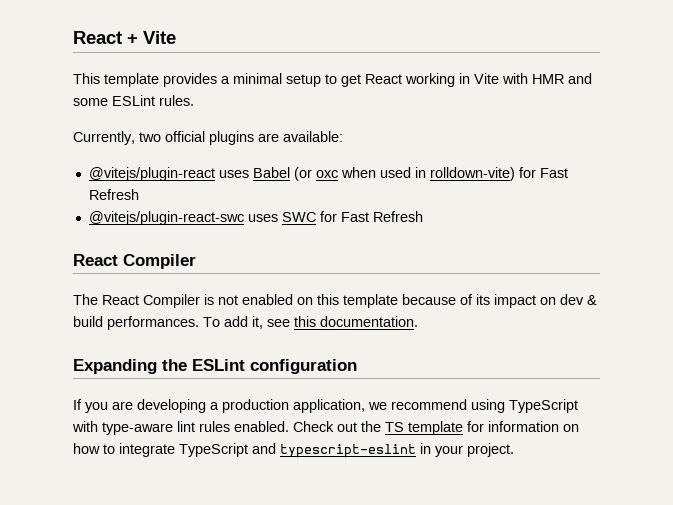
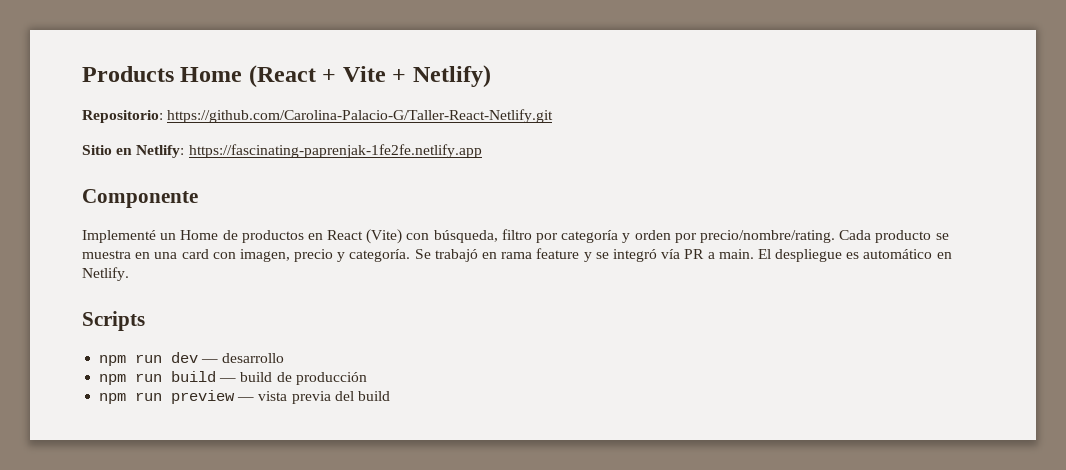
[73,31,122,44] React -> [82,65,316,88] Products Home (React
[73,73,592,87] [73,95,194,106] [73,131,343,145] [88,167,568,181] [88,189,139,200] [88,211,423,225] [73,254,196,269] [73,294,597,308] [73,316,418,330] [73,359,357,374] [73,399,578,413] [72,421,579,435] [73,443,514,458] // This template provides a minimal setup to get React working in Vite with HMR and some ESLint rules. // Currently, two official plugins are available: // @vitejs/plugin-react uses Babel (or oxc when used in rolldown-vite) for Fast Refresh // @vitejs/plugin-react-swc uses SWC for Fast Refresh // React Compiler // The React Compiler is not enabled on this template because of its impact on dev & build performances. To add it, see this documentation. // Expanding the ESLint configuration // If you are developing a production application, we recommend using TypeScript with type-aware lint rules enabled. Check out the TS template for information on how to integrate TypeScript and typescript-eslint in your project. -> [392,65,491,88] [82,109,554,123] [82,144,482,158] [82,189,198,208] [82,229,949,244] [82,248,952,262] [82,267,129,281] [82,311,145,331] [99,352,285,366] [99,371,367,385] [99,390,390,404] + Netlify) // Repositorio: https://github.com/Carolina-Palacio-G/Taller-React-Netlify.git // Sitio en Netlify: https://fascinating-paprenjak-1fe2fe.netlify.app // Componente // Implementé un Home de productos en React (Vite) con búsqueda, filtro por categoría y orden por precio/nombre/rating. Cada producto se muestra en una card con imagen, precio y categoría. Se trabajó en rama feature y se integró vía PR a main. El despliegue es automático en Netlify. // Scripts // npm run dev — desarrollo // npm run build — build de producción // npm run preview — vista previa del build

